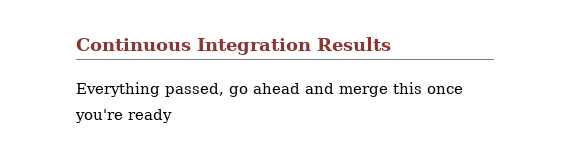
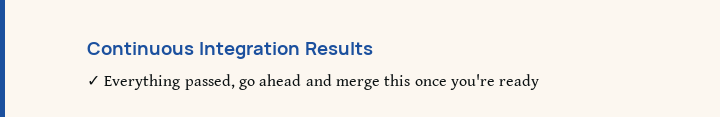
(391, 44) none -> [87,75,100,86] ✓

